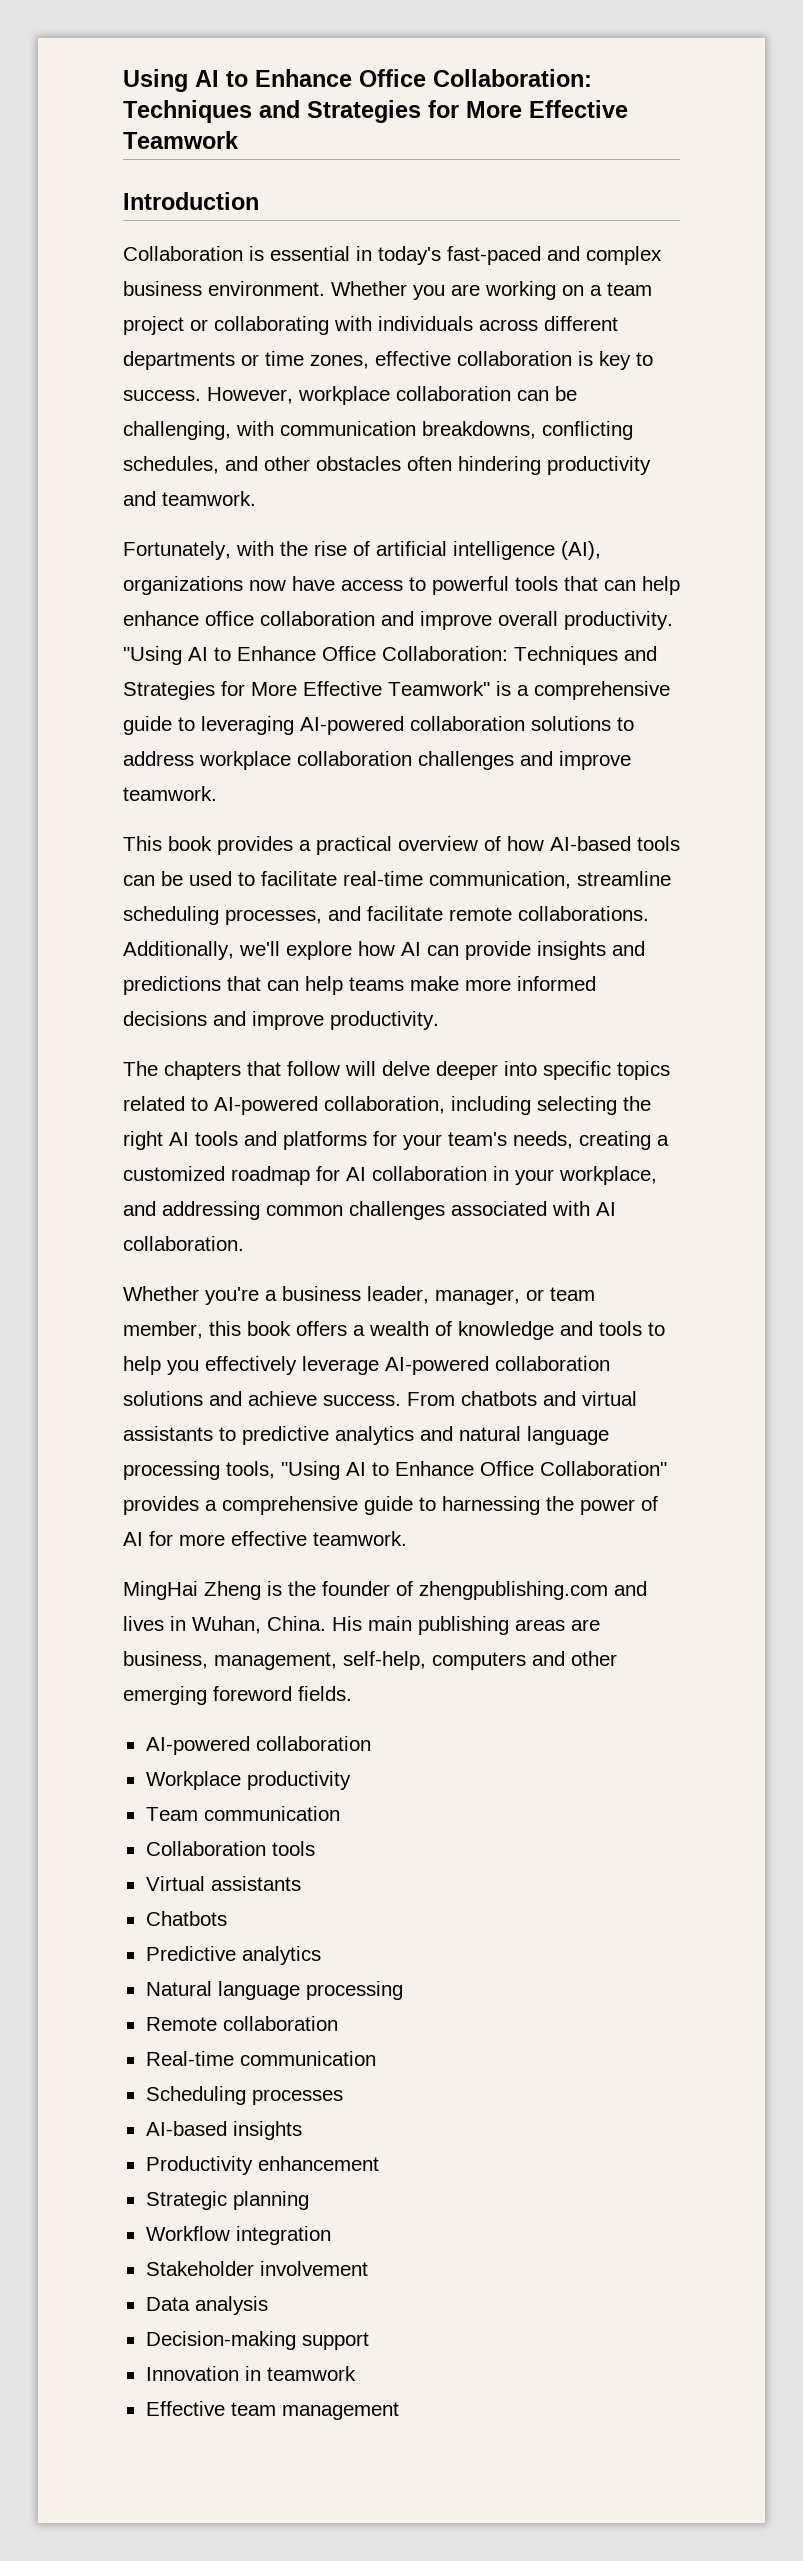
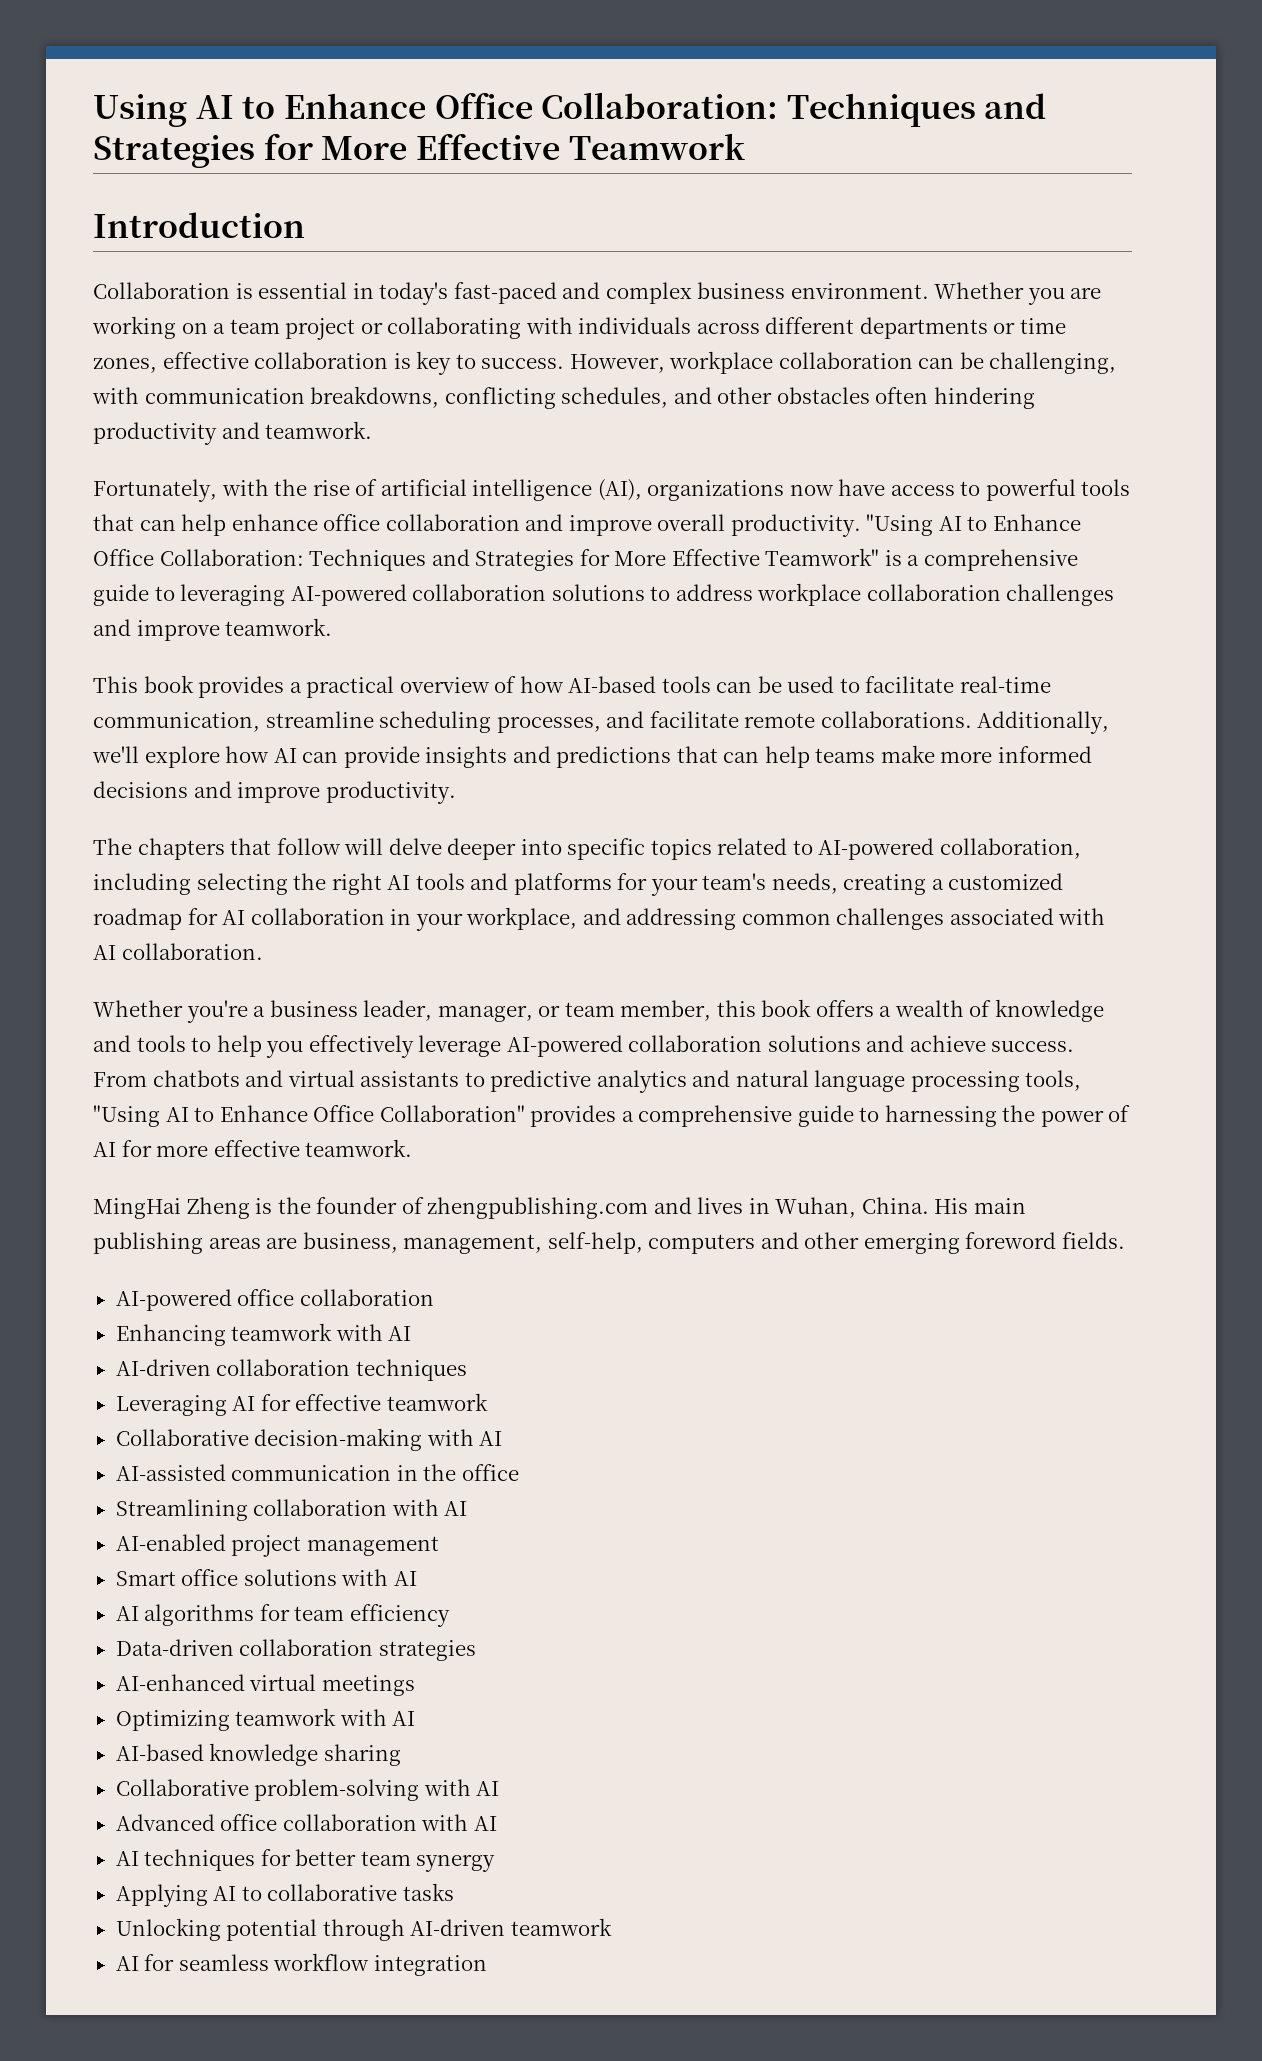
[255,1736,371,1751] [145,1771,351,1790] [145,1806,340,1821] [145,1841,315,1856] [145,1876,301,1891] [145,1911,227,1926] [145,1946,321,1965] [145,1981,403,2000] [145,2016,338,2031] [145,2051,376,2066] [145,2086,343,2105] [145,2121,302,2140] [145,2156,379,2175] [145,2191,309,2210] [145,2226,331,2245] [145,2261,368,2276] [145,2296,268,2315] [145,2331,369,2350] [145,2366,356,2381] [145,2401,399,2420] collaboration // Workplace productivity // Team communication // Collaboration tools // Virtual assistants // Chatbots // Predictive analytics // Natural language processing // Remote collaboration // Real-time communication // Scheduling processes // AI-based insights // Productivity enhancement // Strategic planning // Workflow integration // Stakeholder involvement // Data analysis // Decision-making support // Innovation in teamwork // Effective team management -> [237,1289,434,1306] [115,1323,412,1346] [115,1359,467,1381] [115,1393,488,1416] [115,1428,503,1451] [115,1464,519,1481] [115,1499,468,1521] [115,1534,439,1557] [115,1569,417,1586] [115,1604,450,1627] [115,1639,476,1661] [115,1674,415,1696] [115,1708,416,1731] [115,1743,401,1766] [115,1779,500,1801] [115,1814,497,1831] [115,1849,496,1872] [115,1883,454,1907] [115,1918,612,1941] [115,1953,487,1976] office collaboration // Enhancing teamwork with AI // AI-driven collaboration techniques // Leveraging AI for effective teamwork // Collaborative decision-making with AI // AI-assisted communication in the office // Streamlining collaboration with AI // AI-enabled project management // Smart office solutions with AI // AI algorithms for team efficiency // Data-driven collaboration strategies // AI-enhanced virtual meetings // Optimizing teamwork with AI // AI-based knowledge sharing // Collaborative problem-solving with AI // Advanced office collaboration with AI // AI techniques for better team synergy // Applying AI to collaborative tasks // Unlocking potential through AI-driven teamwork // AI for seamless workflow integration

